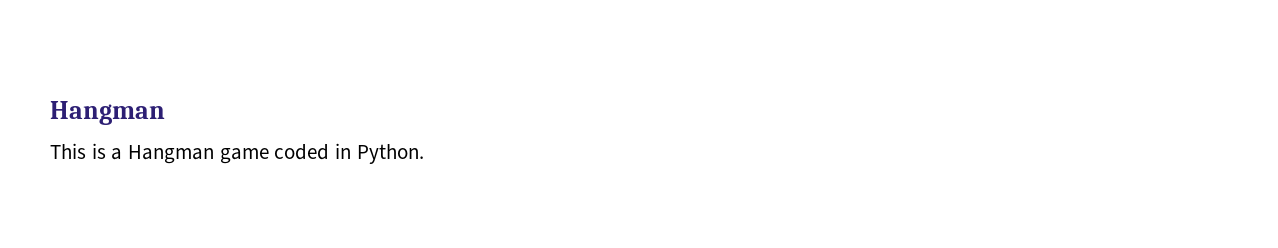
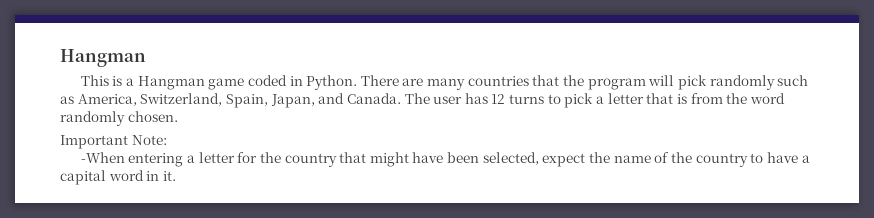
(424, 154) none -> [360,75,809,90] [60,93,785,108] [60,111,178,126] [60,135,167,149] [80,152,810,167] [60,170,176,185] There are many countries that the program will pick randomly such as America, Switzerland, Spain, Japan, and Canada. The user has 12 turns to pick a letter that is from the word randomly chosen. // Important Note: // -When entering a letter for the country that might have been selected, expect the name of the country to have a capital word in it.

